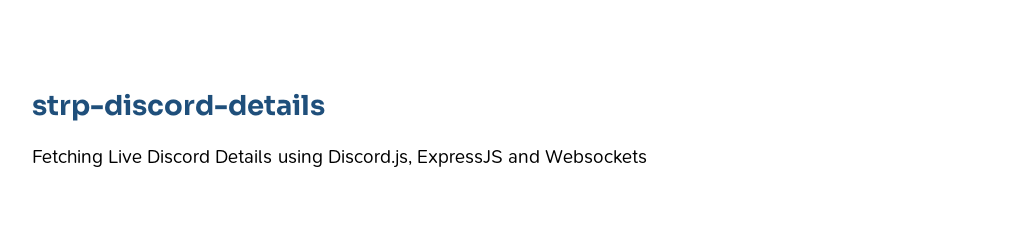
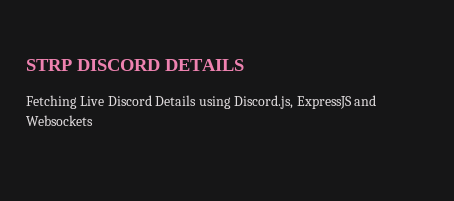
[32,93,325,121] strp-discord-details -> [26,59,244,71] STRP DISCORD DETAILS

